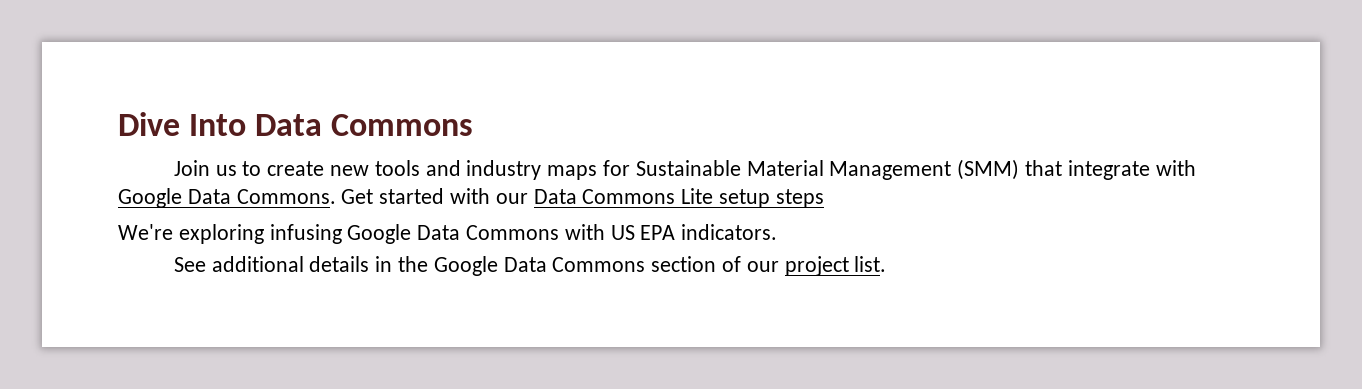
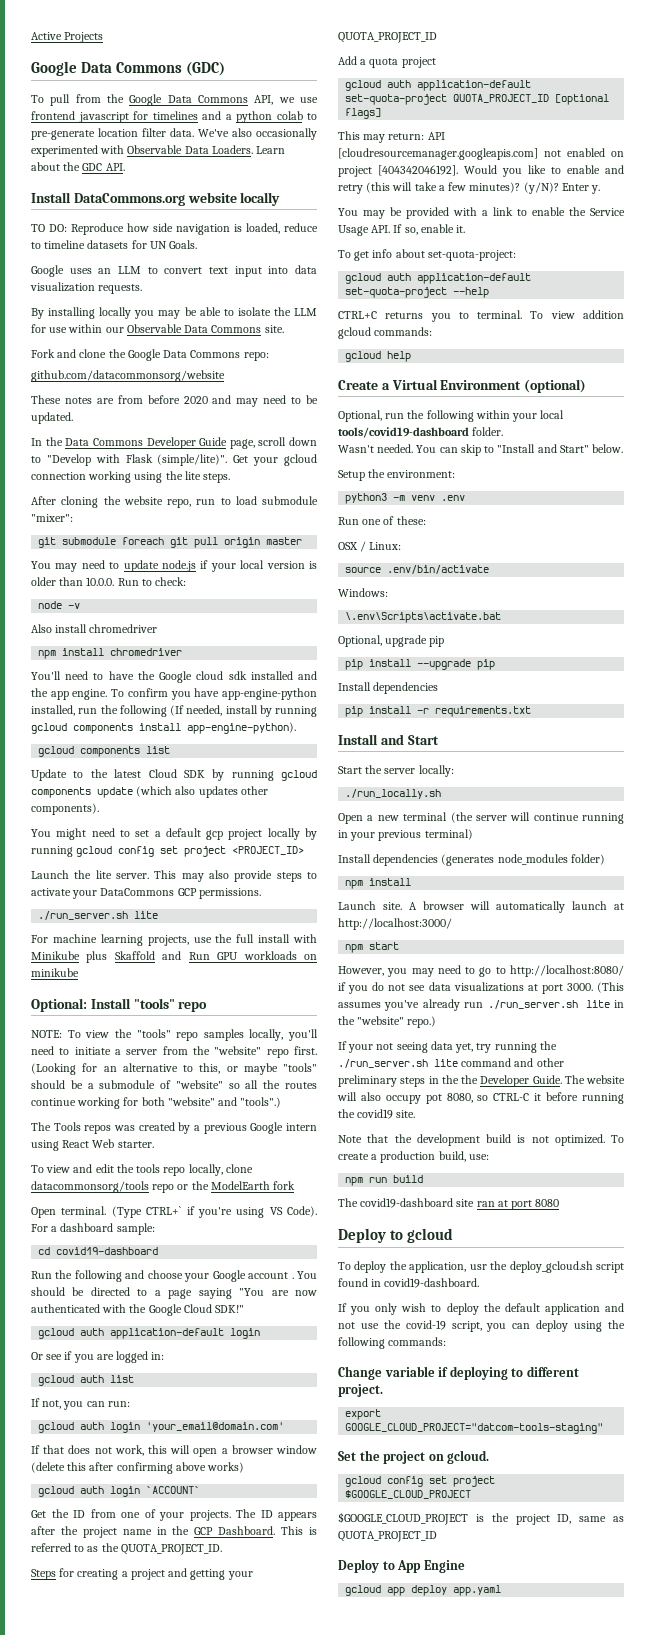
[118,112,474,136] [173,159,1196,180] [118,188,824,208] [118,224,778,244] [173,256,887,276] Dive Into Data Commons // Join us to create new tools and industry maps for Sustainable Material Management (SMM) that integrate with Google Data Commons. Get started with our Data Commons Lite setup steps // We're exploring infusing Google Data Commons with US EPA indicators. // See additional details in the Google Data Commons section of our project list. -> [31,32,104,43] [31,61,226,76] [31,94,318,106] [31,111,317,123] [31,128,317,140] [31,145,286,157] [31,162,125,171] [31,192,281,206] [31,223,318,235] [31,240,198,249] [31,265,317,277] [30,282,143,294] [31,307,317,319] [31,324,284,333] [31,349,269,361] [31,370,225,382] [31,395,318,407] [31,412,73,424] [31,437,317,449] [31,454,317,466] [31,471,231,483] [31,496,318,508] [31,514,73,522] [38,537,303,548] [31,560,317,572] [31,577,187,586] [38,601,81,609] [31,624,158,633] [38,648,183,659] [31,671,317,683] [31,688,317,700] [31,705,317,717] [31,722,296,734] [38,746,171,757] [31,769,317,781] [31,786,268,798] [31,803,99,815] [31,828,318,840] [31,846,305,857] [31,870,317,882] [31,888,261,899] [38,911,159,920] [31,934,317,946] [31,951,317,963] [31,968,79,977] [31,998,208,1012] [31,1029,318,1041] [31,1046,317,1058] [31,1063,317,1075] [31,1080,317,1089] [31,1097,282,1109] [31,1122,317,1134] [31,1139,154,1151] [31,1164,253,1176] [31,1181,296,1193] [31,1206,317,1218] [31,1223,155,1235] [38,1247,159,1255] [31,1270,317,1282] [31,1287,317,1299] [31,1304,245,1316] [38,1328,261,1339] [31,1351,165,1363] [38,1375,135,1386] [31,1398,130,1410] [38,1422,285,1433] [31,1445,317,1457] [31,1462,245,1474] [38,1486,201,1497] [31,1509,317,1521] [31,1526,317,1538] [31,1543,222,1555] [31,1568,253,1580] [338,32,437,43] [338,56,436,68] [345,80,532,91] [345,94,610,105] [345,108,382,119] [338,131,445,143] [338,148,624,160] [338,165,624,177] [338,182,601,194] [338,207,625,219] [338,224,466,236] [338,249,516,261] [345,273,532,284] [345,287,490,298] [338,310,624,322] [338,327,433,339] [345,351,412,362] [338,379,587,393] [338,410,565,422] [338,427,504,438] [338,444,624,456] [338,469,456,481] [345,493,466,504] [338,516,426,525] [338,541,402,552] [345,565,490,574] [338,588,388,597] [345,612,502,623] [338,635,445,647] [345,659,496,670] [338,682,439,694] [345,706,532,717] [338,734,439,745] [338,765,454,777] [345,789,442,799] [338,812,624,824] [338,829,473,841] [338,854,605,866] [345,878,412,889] [338,901,624,913] [338,918,452,930] [345,942,400,953] [338,965,624,977] [338,982,624,994] [338,999,624,1011] [338,1016,437,1028] [338,1041,557,1053] [338,1058,564,1068] [338,1075,625,1087] [337,1092,624,1104] [338,1109,416,1119] [338,1134,624,1146] [338,1151,489,1163] [345,1175,424,1186] [338,1198,560,1210] [338,1228,454,1243] [338,1261,624,1273] [338,1278,480,1288] [338,1303,624,1315] [338,1320,625,1332] [338,1337,447,1349] [338,1366,579,1380] [338,1384,383,1397] [345,1409,382,1420] [345,1423,604,1434] [338,1450,490,1464] [345,1476,496,1487] [345,1490,472,1499] [338,1512,624,1525] [338,1531,437,1542] [338,1559,465,1573] [345,1585,502,1596] Active Projects // Google Data Commons (GDC) // To pull from the Google Data Commons API, we use frontend javascript for timelines and a python colab to pre-generate location filter data. We've also occasionally experimented with Observable Data Loaders. Learn about the GDC API. // Install DataCommons.org website locally // TO DO: Reproduce how side navigation is loaded, reduce to timeline datasets for UN Goals. // Google uses an LLM to convert text input into data visualization requests. // By installing locally you may be able to isolate the LLM for use within our Observable Data Commons site. // Fork and clone the Google Data Commons repo: // github.com/datacommonsorg/website // These notes are from before 2020 and may need to be updated. // In the Data Commons Developer Guide page, scroll down to "Develop with Flask (simple/lite)". Get your gcloud connection working using the lite steps. // After cloning the website repo, run to load submodule "mixer": // git submodule foreach git pull origin master // You may need to update node.js if your local version is older than 10.0.0. Run to check: // node -v // Also install chromedriver // npm install chromedriver // You'll need to have the Google cloud sdk installed and the app engine. To confirm you have app-engine-python installed, run the following (If needed, install by running gcloud components install app-engine-python). // gcloud components list // Update to the latest Cloud SDK by running gcloud components update (which also updates other components). // You might need to set a default gcp project locally by running gcloud config set project <PROJECT_ID> // Launch the lite server. This may also provide steps to activate your DataCommons GCP permissions. // ./run_server.sh lite // For machine learning projects, use the full install with Minikube plus Skaffold and Run GPU workloads on minikube // Optional: Install "tools" repo // NOTE: To view the "tools" repo samples locally, you'll need to initiate a server from the "website" repo first. (Looking for an alternative to this, or maybe "tools" should be a submodule of "website" so all the routes continue working for both "website" and "tools".) // The Tools repos was created by a previous Google intern using React Web starter. // To view and edit the tools repo locally, clone datacommonsorg/tools repo or the ModelEarth fork // Open terminal. (Type CTRL+` if you're using VS Code). For a dashboard sample: // cd covid19-dashboard // Run the following and choose your Google account . You should be directed to a page saying "You are now authenticated with the Google Cloud SDK!" // gcloud auth application-default login // Or see if you are logged in: // gcloud auth list // If not, you can run: // gcloud auth login 'your_email@domain.com' // If that does not work, this will open a browser window (delete this after confirming above works) // gcloud auth login `ACCOUNT` // Get the ID from one of your projects. The ID appears after the project name in the GCP Dashboard. This is referred to as the QUOTA_PROJECT_ID. // Steps for creating a project and getting your QUOTA_PROJECT_ID // Add a quota project // gcloud auth application-default set-quota-project QUOTA_PROJECT_ID [optional flags] // This may return: API [cloudresourcemanager.googleapis.com] not enabled on project [404342046192]. Would you like to enable and retry (this will take a few minutes)? (y/N)? Enter y. // You may be provided with a link to enable the Service Usage API. If so, enable it. // To get info about set-quota-project: // gcloud auth application-default set-quota-project --help // CTRL+C returns you to terminal. To view addition gcloud commands: // gcloud help // Create a Virtual Environment (optional) // Optional, run the following within your local tools/covid19-dashboard folder. // Wasn't needed. You can skip to "Install and Start" below. // Setup the environment: // python3 -m venv .env // Run one of these: // OSX / Linux: // source .env/bin/activate // Windows: // \.env\Scripts\activate.bat // Optional, upgrade pip // pip install --upgrade pip // Install dependencies // pip install -r requirements.txt // Install and Start // Start the server locally: // ./run_locally.sh // Open a new terminal (the server will continue running in your previous terminal) // Install dependencies (generates node_modules folder) // npm install // Launch site. A browser will automatically launch at http://localhost:3000/ // npm start // However, you may need to go to http://localhost:8080/ if you do not see data visualizations at port 3000. (This assumes you've already run ./run_server.sh lite in the "website" repo.) // If your not seeing data yet, try running the ./run_server.sh lite command and other preliminary steps in the the Developer Guide. The website will also occupy pot 8080, so CTRL-C it before running the covid19 site. // Note that the development build is not optimized. To create a production build, use: // npm run build // The covid19-dashboard site ran at port 8080 // Deploy to gcloud // To deploy the application, usr the deploy_gcloud.sh script found in covid19-dashboard. // If you only wish to deploy the default application and not use the covid-19 script, you can deploy using the following commands: // Change variable if deploying to different project. // export GOOGLE_CLOUD_PROJECT="datcom-tools-staging" // Set the project on gcloud. // gcloud config set project $GOOGLE_CLOUD_PROJECT // $GOOGLE_CLOUD_PROJECT is the project ID, same as QUOTA_PROJECT_ID // Deploy to App Engine // gcloud app deploy app.yaml

